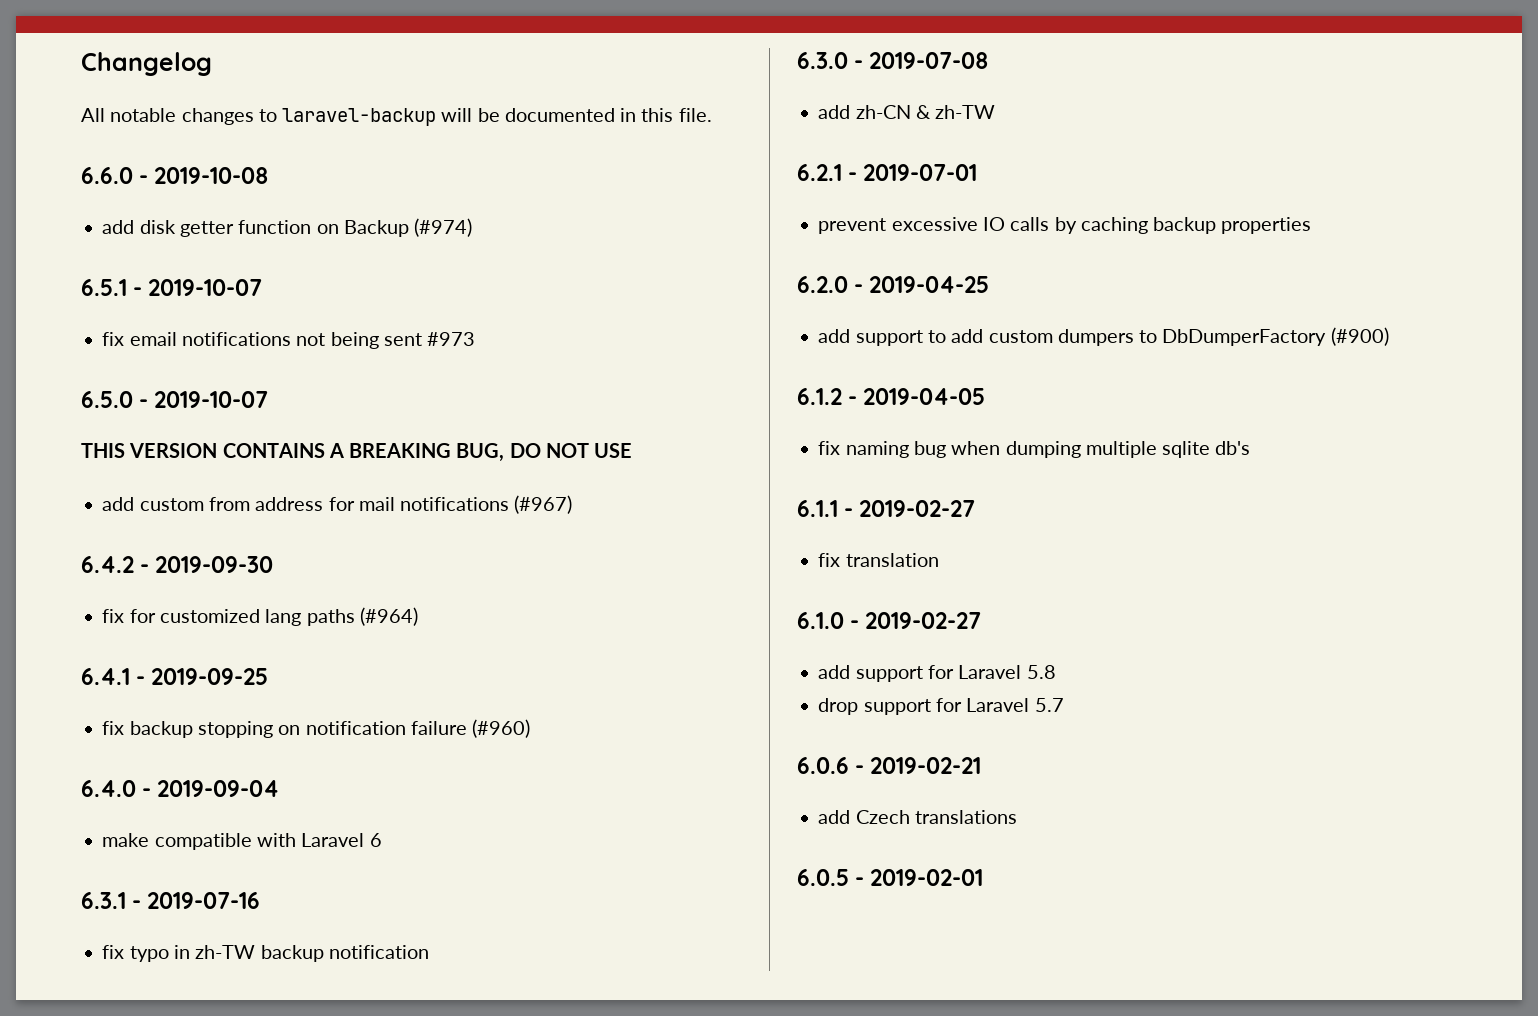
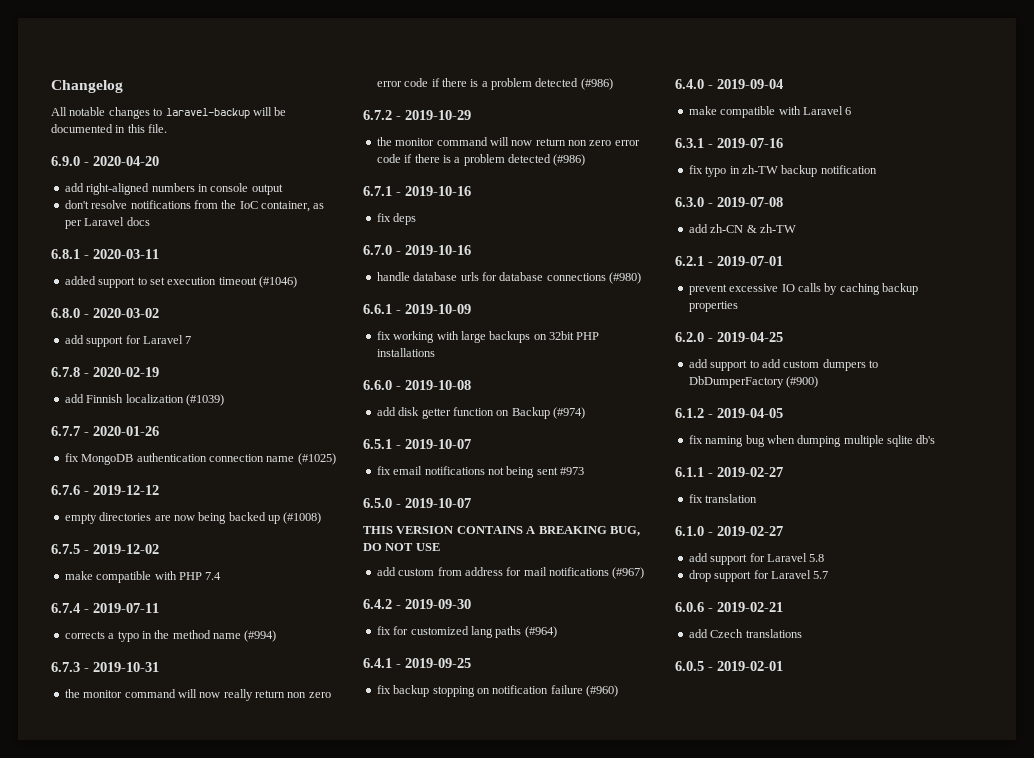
(712, 115) none -> [51,156,159,166] [64,183,283,195] [64,200,325,212] [64,217,150,229] [51,249,159,259] [64,276,297,288] [51,308,159,318] [64,335,192,347] [51,367,159,377] [64,394,224,406] [51,426,159,436] [64,453,336,465] [51,485,159,495] [64,512,322,524] [51,544,159,554] [64,571,222,583] [51,603,159,613] [64,630,277,642] [51,662,159,672] [64,689,331,701] [376,78,613,90] [363,110,471,120] [376,137,640,146] [376,154,586,166] [363,186,471,196] [376,213,417,225] [363,245,471,255] [376,272,641,284] [363,304,471,314] [376,331,600,343] [376,348,435,357] // 6.9.0 - 2020-04-20 // add right-aligned numbers in console output // don't resolve notifications from the IoC container, as per Laravel docs // 6.8.1 - 2020-03-11 // added support to set execution timeout (#1046) // 6.8.0 - 2020-03-02 // add support for Laravel 7 // 6.7.8 - 2020-02-19 // add Finnish localization (#1039) // 6.7.7 - 2020-01-26 // fix MongoDB authentication connection name (#1025) // 6.7.6 - 2019-12-12 // empty directories are now being backed up (#1008) // 6.7.5 - 2019-12-02 // make compatible with PHP 7.4 // 6.7.4 - 2019-07-11 // corrects a typo in the method name (#994) // 6.7.3 - 2019-10-31 // the monitor command will now really return non zero error code if there is a problem detected (#986) // 6.7.2 - 2019-10-29 // the monitor command will now return non zero error code if there is a problem detected (#986) // 6.7.1 - 2019-10-16 // fix deps // 6.7.0 - 2019-10-16 // handle database urls for database connections (#980) // 6.6.1 - 2019-10-09 // fix working with large backups on 32bit PHP installations

